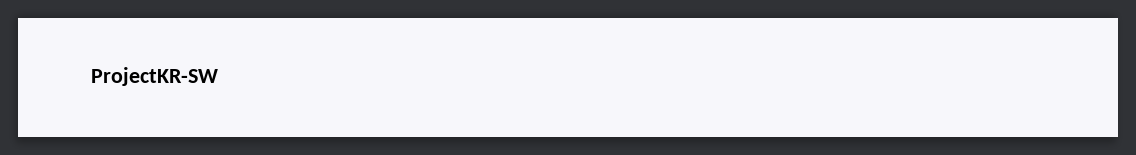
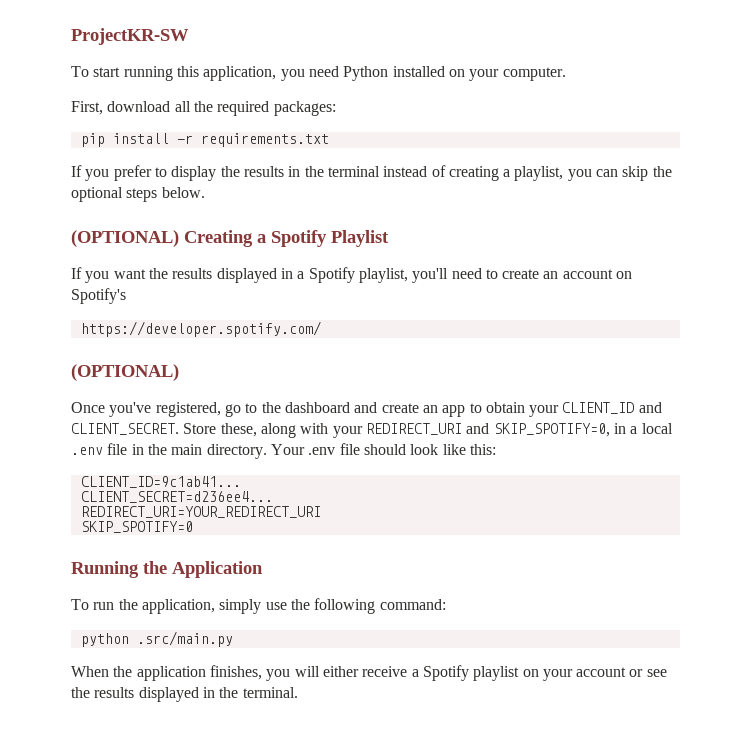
(218, 76) none -> [71,66,566,81] [71,101,336,116] [80,133,329,147] [71,165,672,181] [71,187,205,202] [71,230,389,247] [71,267,633,283] [71,288,126,304] [80,321,321,337] [71,364,179,381] [71,402,662,417] [71,423,673,438] [71,443,496,459] [80,476,241,488] [80,491,273,503] [80,506,321,518] [80,521,193,533] [71,561,263,578] [71,598,446,614] [80,631,233,647] [71,665,667,681] [71,687,298,702] // To start running this application, you need Python installed on your computer. // First, download all the required packages: // pip install -r requirements.txt // If you prefer to display the results in the terminal instead of creating a playlist, you can skip the optional steps below. // (OPTIONAL) Creating a Spotify Playlist // If you want the results displayed in a Spotify playlist, you'll need to create an account on Spotify's // https://developer.spotify.com/ // (OPTIONAL) // Once you've registered, go to the dashboard and create an app to obtain your CLIENT_ID and CLIENT_SECRET. Store these, along with your REDIRECT_URI and SKIP_SPOTIFY=0, in a local .env file in the main directory. Your .env file should look like this: // CLIENT_ID=9c1ab41... // CLIENT_SECRET=d236ee4... // REDIRECT_URI=YOUR_REDIRECT_URI // SKIP_SPOTIFY=0 // Running the Application // To run the application, simply use the following command: // python .src/main.py // When the application finishes, you will either receive a Spotify playlist on your account or see the results displayed in the terminal.

